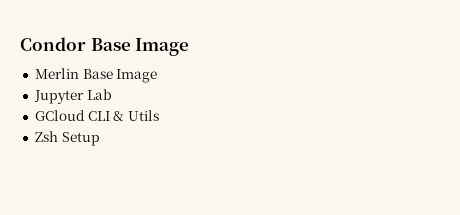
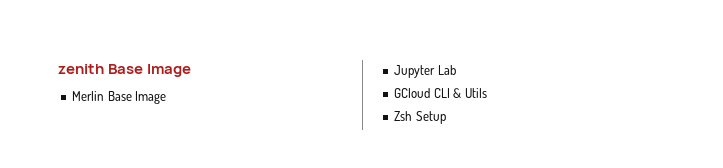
[20,37,86,51] Condor -> [58,64,104,74] zenith

